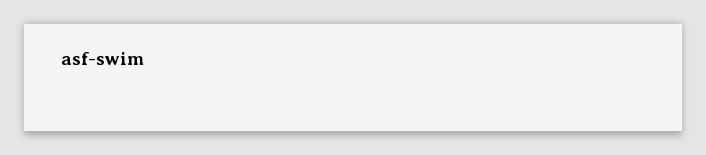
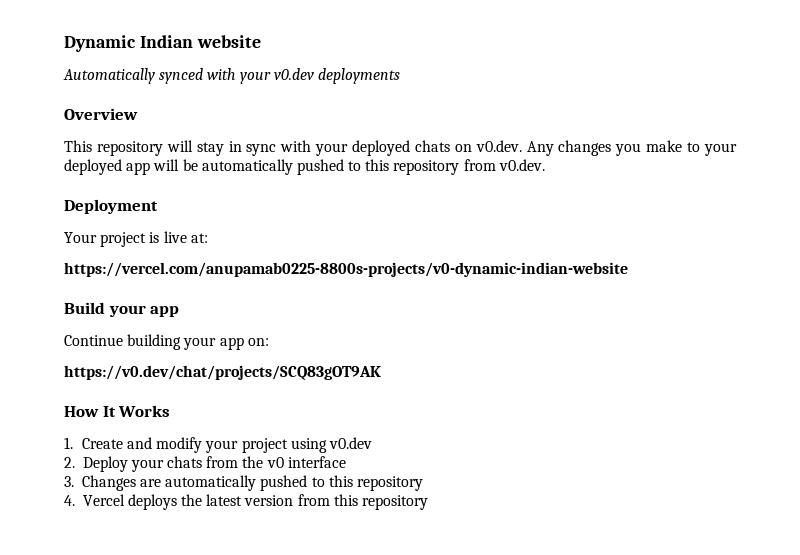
[61,52,144,65] asf-swim -> [64,35,261,52] [63,68,400,84] [64,108,138,120] [64,140,737,156] [64,159,545,175] [64,199,158,214] [64,231,208,247] [64,262,628,277] [64,302,180,317] [64,334,269,350] [64,365,381,380] [64,405,171,417] [64,437,373,453] [64,456,346,472] [64,475,424,491] [64,494,429,510] Dynamic Indian website // Automatically synced with your v0.dev deployments // Overview // This repository will stay in sync with your deployed chats on v0.dev. Any changes you make to your deployed app will be automatically pushed to this repository from v0.dev. // Deployment // Your project is live at: // https://vercel.com/anupamab0225-8800s-projects/v0-dynamic-indian-website // Build your app // Continue building your app on: // https://v0.dev/chat/projects/SCQ83gOT9AK // How It Works // 1. Create and modify your project using v0.dev // 2. Deploy your chats from the v0 interface // 3. Changes are automatically pushed to this repository // 4. Vercel deploys the latest version from this repository

